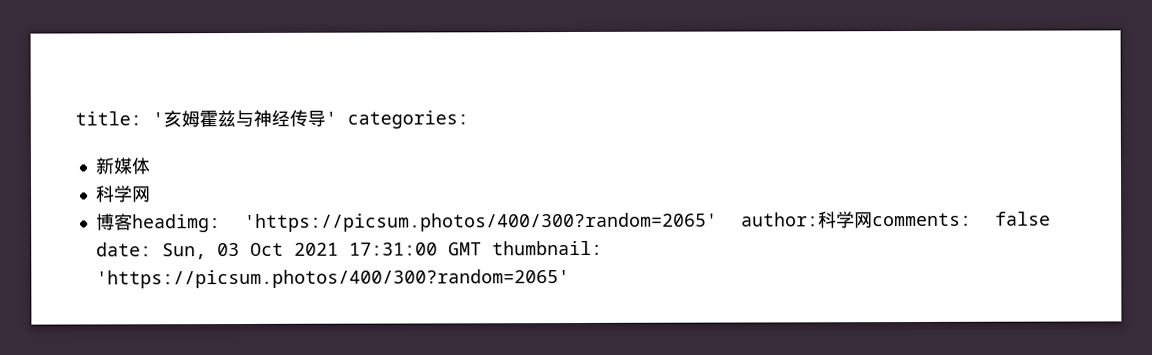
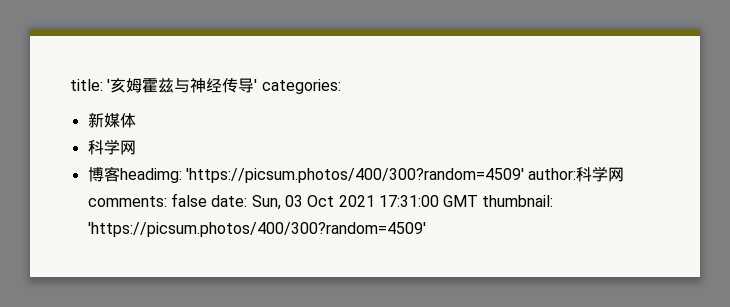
[243,212,718,232] 'https://picsum.photos/400/300?random=2065' -> [185,168,524,183] 'https://picsum.photos/400/300?random=4509'
[95,269,570,289] 'https://picsum.photos/400/300?random=2065' -> [87,222,426,237] 'https://picsum.photos/400/300?random=4509'

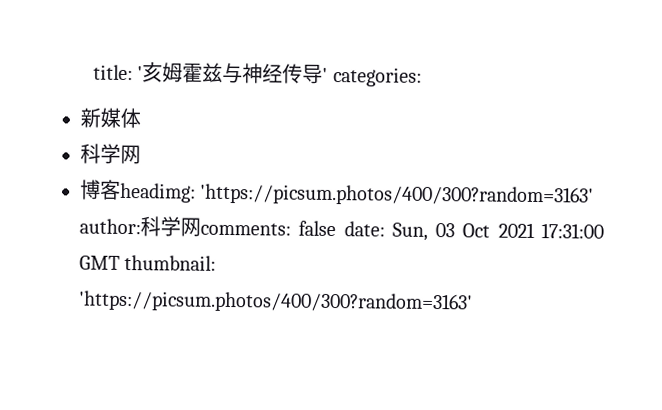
[185,168,524,183] 'https://picsum.photos/400/300?random=4509' -> [200,183,595,207] 'https://picsum.photos/400/300?random=3163'
[87,222,426,237] 'https://picsum.photos/400/300?random=4509' -> [78,290,473,314] 'https://picsum.photos/400/300?random=3163'

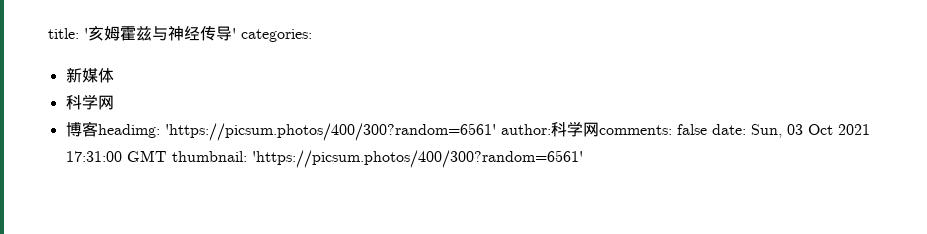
[200,183,595,207] 'https://picsum.photos/400/300?random=3163' -> [164,123,496,141] 'https://picsum.photos/400/300?random=6561'
[78,290,473,314] 'https://picsum.photos/400/300?random=3163' -> [251,150,583,168] 'https://picsum.photos/400/300?random=6561'

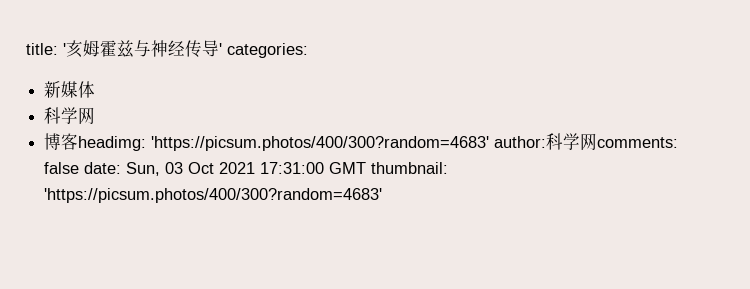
[164,123,496,141] 'https://picsum.photos/400/300?random=6561' -> [151,136,490,151] 'https://picsum.photos/400/300?random=4683'
[251,150,583,168] 'https://picsum.photos/400/300?random=6561' -> [44,188,383,203] 'https://picsum.photos/400/300?random=4683'

